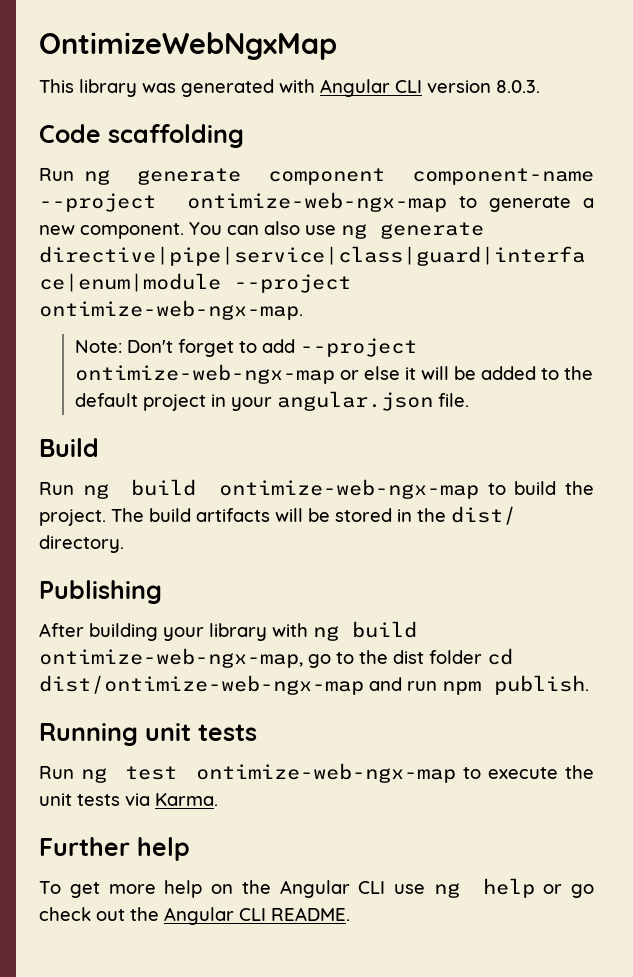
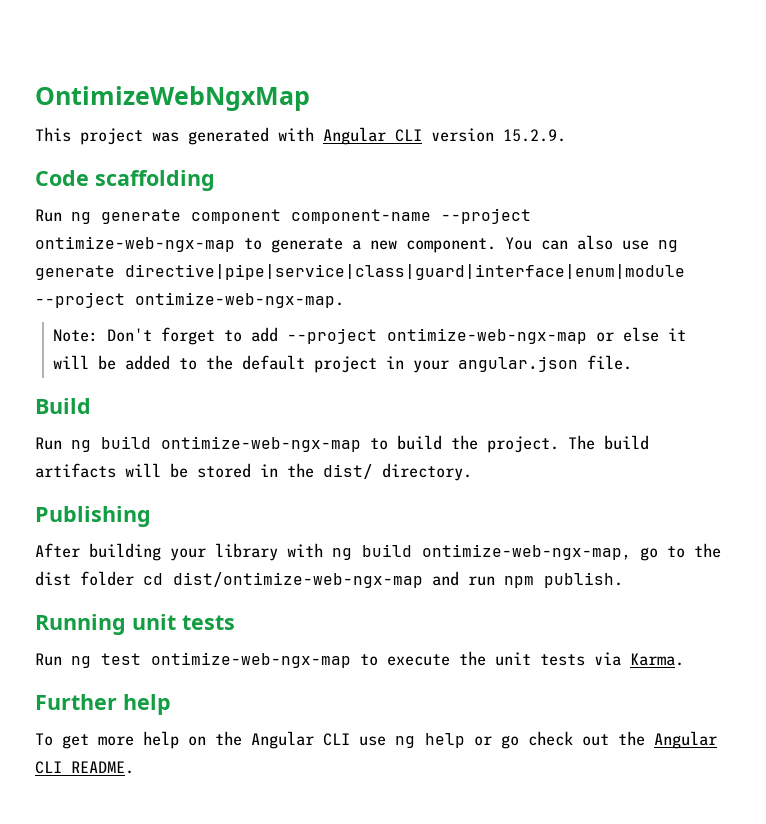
[79,79,137,97] library -> [80,128,143,145] project
[496,80,540,93] 8.0.3. -> [503,129,566,142] 15.2.9.

